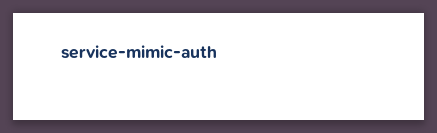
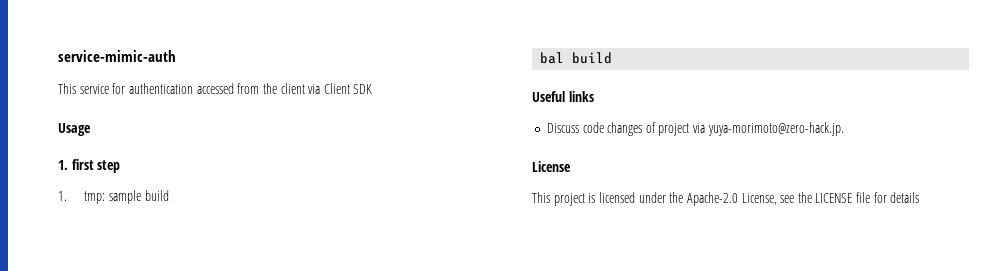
(217, 52) none -> [58,83,373,94] [58,123,91,136] [58,159,121,173] [58,190,169,204] [540,52,613,64] [532,91,594,102] [546,122,844,136] [532,161,571,172] [532,192,920,206] // This service for authentication accessed from the client via Client SDK // Usage // 1. first step // 1. tmp: sample build // bal build // Useful links // Discuss code changes of project via yuya-morimoto@zero-hack.jp. // License // This project is licensed under the Apache-2.0 License, see the LICENSE file for details

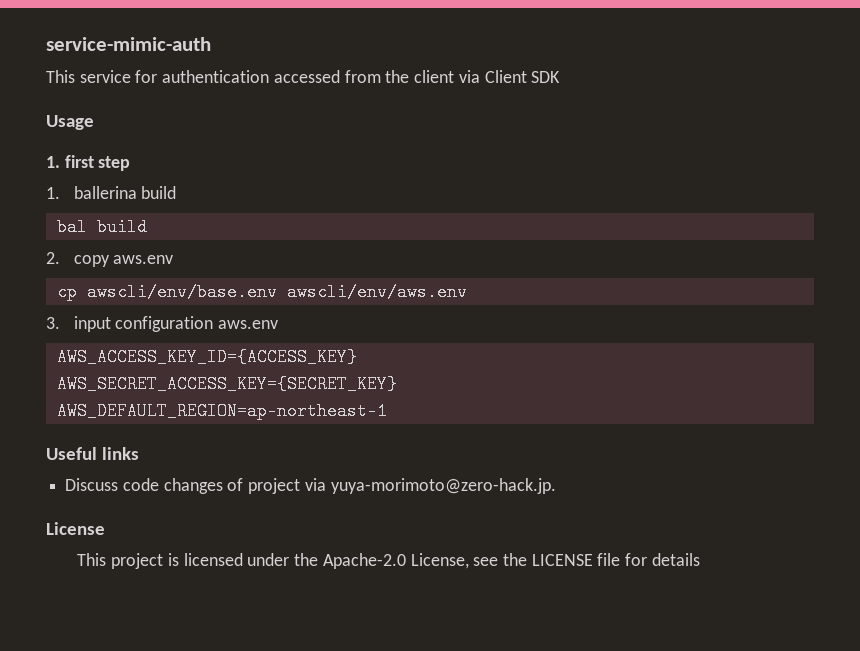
[84,190,142,204] tmp: sample -> [73,186,137,199] ballerina
(613, 58) none -> [46,252,174,267] [56,283,467,301] [46,316,278,332] [56,348,357,366] [56,375,397,393] [56,402,387,420] // 2. copy aws.env // cp awscli/env/base.env awscli/env/aws.env // 3. input configuration aws.env // AWS_ACCESS_KEY_ID={ACCESS_KEY} // AWS_SECRET_ACCESS_KEY={SECRET_KEY} // AWS_DEFAULT_REGION=ap-northeast-1

